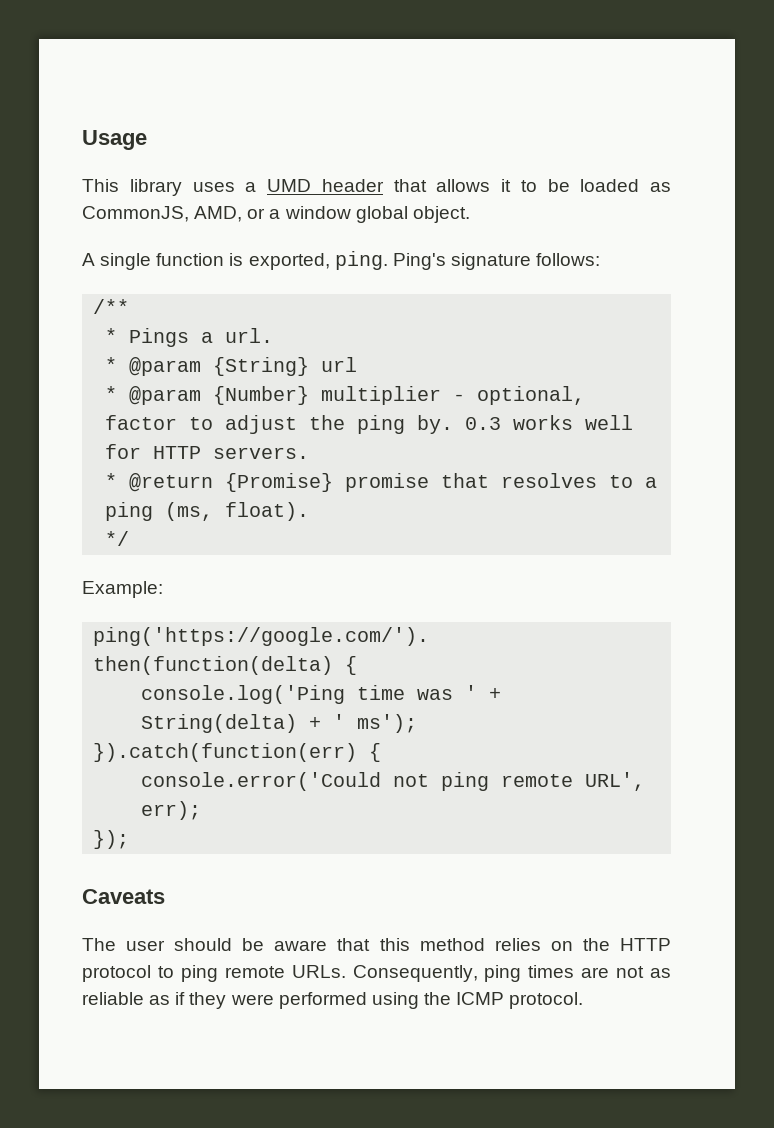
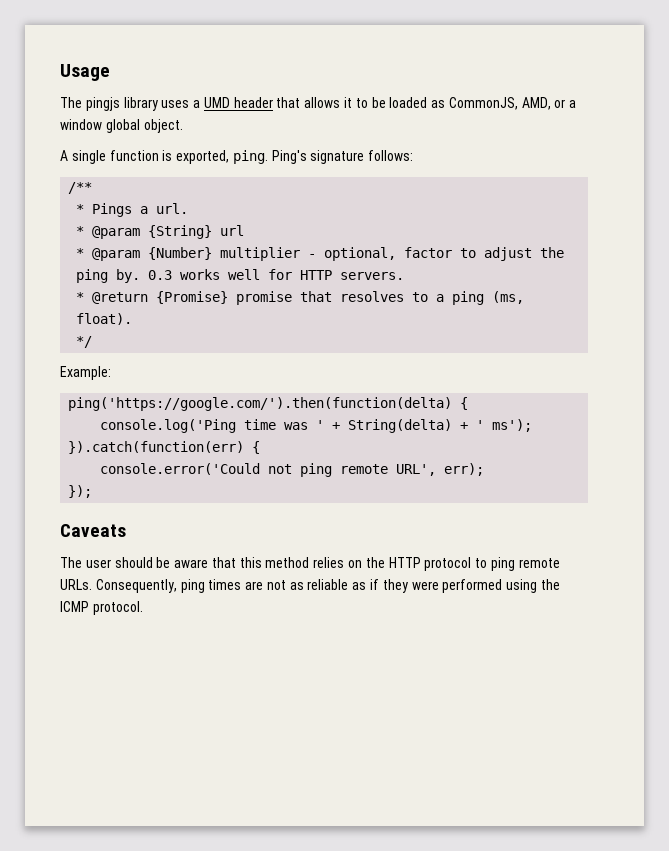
[82,179,119,192] This -> [60,97,120,111] The pingjs

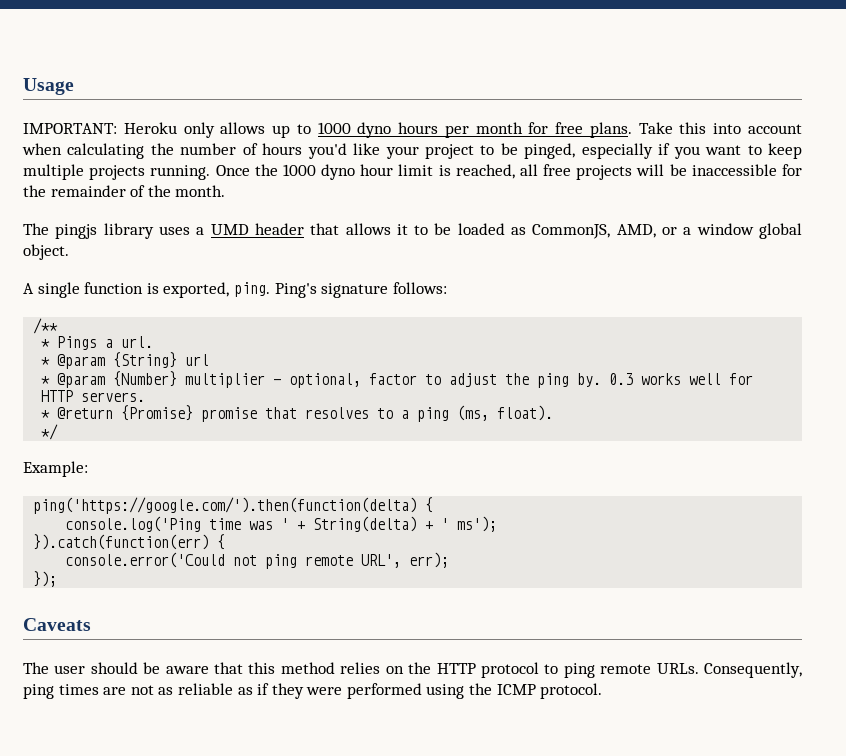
(110, 72) none -> [23,122,802,138] [22,143,803,159] [23,164,802,180] [23,185,226,197] // IMPORTANT: Heroku only allows up to 1000 dyno hours per month for free plans. Take this into account when calculating the number of hours you'd like your project to be pinged, especially if you want to keep multiple projects running. Once the 1000 dyno hour limit is reached, all free projects will be inaccessible for the remainder of the month.

